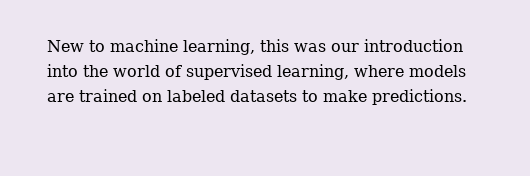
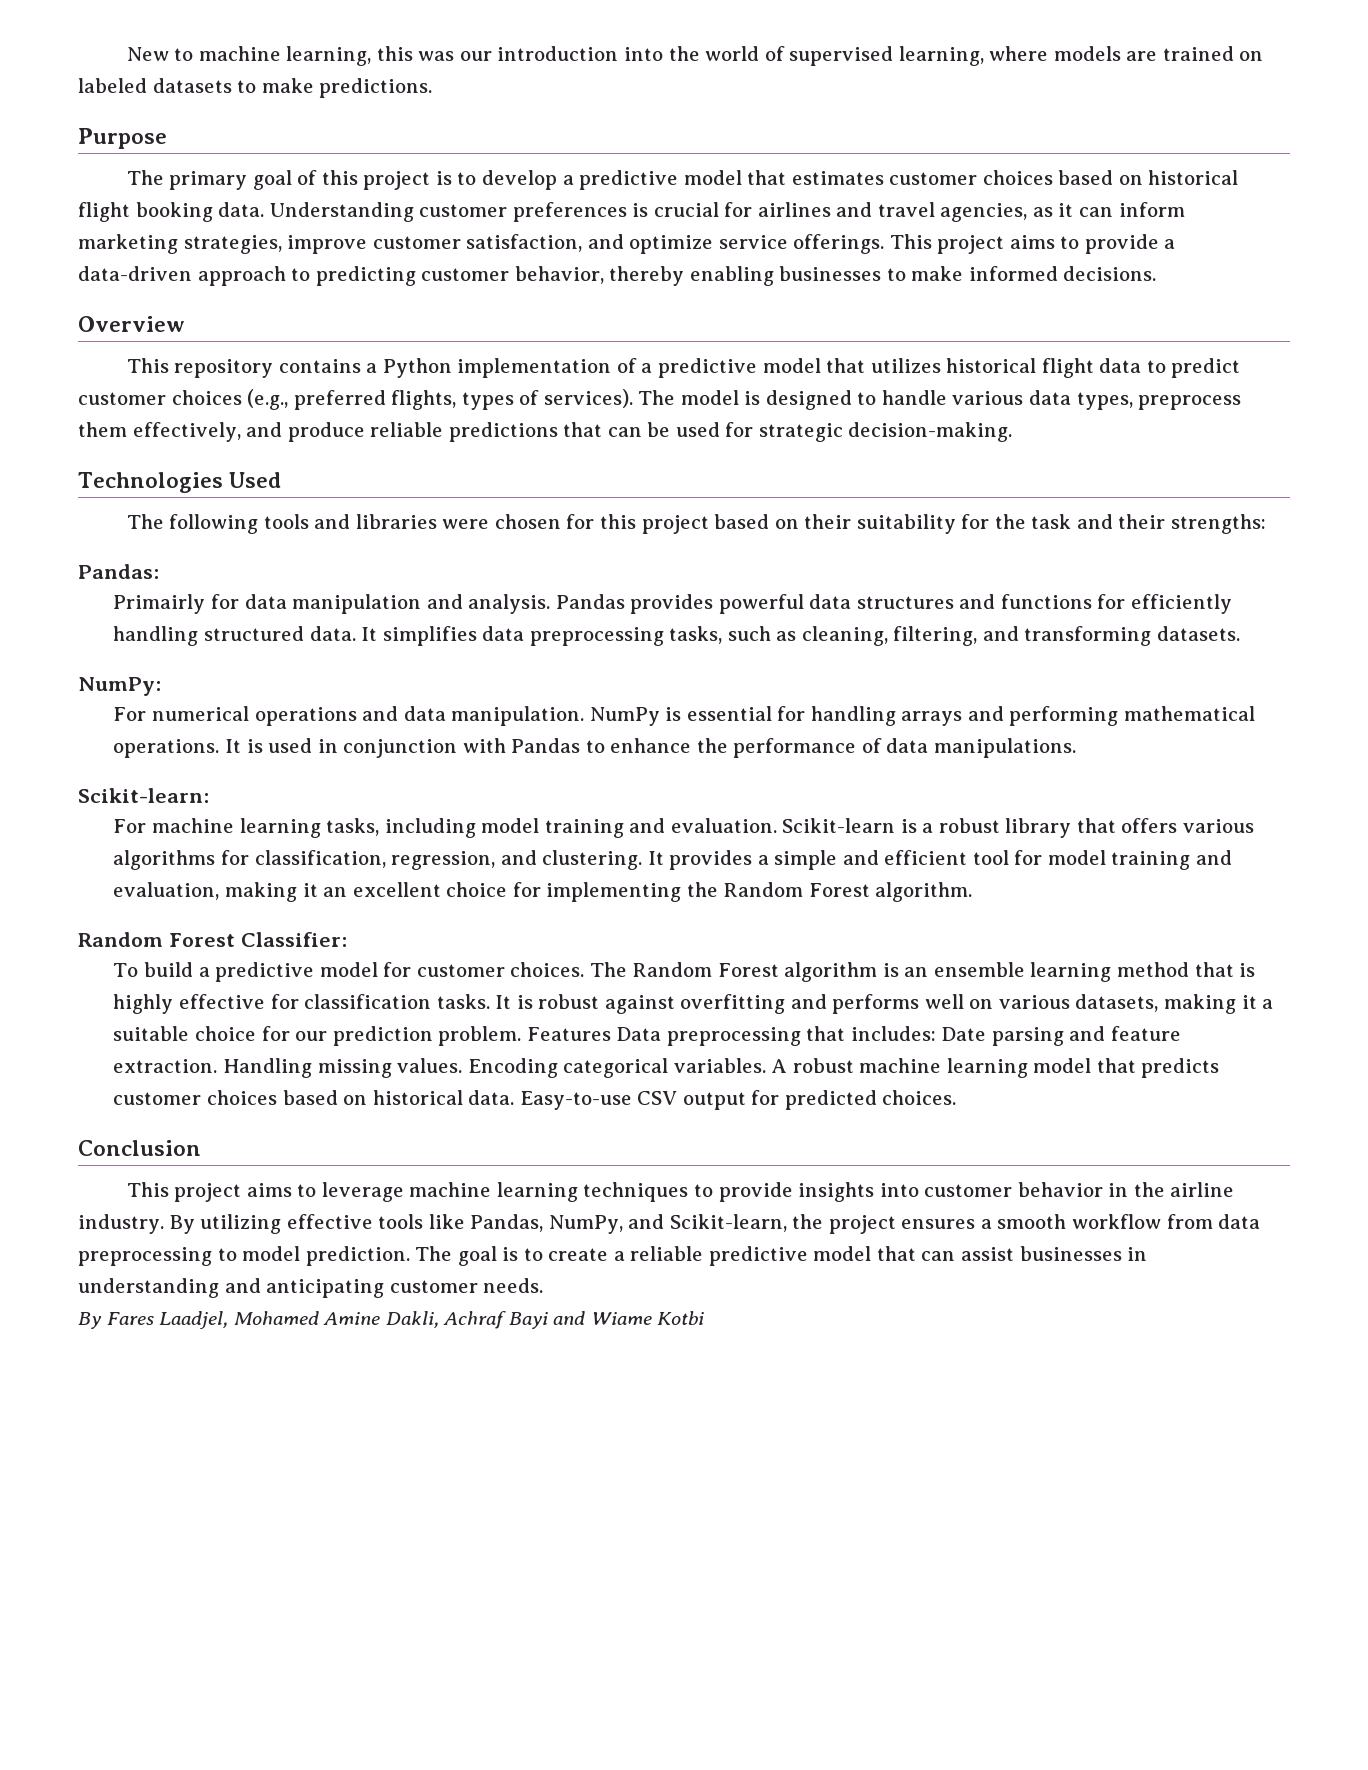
(467, 97) none -> [78,128,167,149] [126,170,1239,190] [78,202,1185,222] [78,234,1176,254] [78,266,1157,286] [78,316,185,332] [126,358,1241,378] [78,389,1242,410] [78,422,1013,442] [78,472,282,493] [126,514,1266,534] [78,564,159,579] [113,594,1232,614] [113,626,1240,646] [78,677,161,696] [113,706,1255,726] [113,738,1076,758] [78,788,209,803] [113,818,1255,838] [113,850,1233,870] [113,882,973,902] [78,932,347,947] [113,962,1256,982] [113,994,1274,1014] [113,1026,1181,1046] [113,1058,1220,1078] [113,1090,957,1110] [78,1140,201,1156] [126,1182,1235,1202] [78,1214,1261,1234] [78,1246,1148,1266] [78,1278,544,1298] [78,1311,705,1329] // Purpose // The primary goal of this project is to develop a predictive model that estimates customer choices based on historical flight booking data. Understanding customer preferences is crucial for airlines and travel agencies, as it can inform marketing strategies, improve customer satisfaction, and optimize service offerings. This project aims to provide a data-driven approach to predicting customer behavior, thereby enabling businesses to make informed decisions. // Overview // This repository contains a Python implementation of a predictive model that utilizes historical flight data to predict customer choices (e.g., preferred flights, types of services). The model is designed to handle various data types, preprocess them effectively, and produce reliable predictions that can be used for strategic decision-making. // Technologies Used // The following tools and libraries were chosen for this project based on their suitability for the task and their strengths: // Pandas: // Primairly for data manipulation and analysis. Pandas provides powerful data structures and functions for efficiently handling structured data. It simplifies data preprocessing tasks, such as cleaning, filtering, and transforming datasets. // NumPy: // For numerical operations and data manipulation. NumPy is essential for handling arrays and performing mathematical operations. It is used in conjunction with Pandas to enhance the performance of data manipulations. // Scikit-learn: // For machine learning tasks, including model training and evaluation. Scikit-learn is a robust library that offers various algorithms for classification, regression, and clustering. It provides a simple and efficient tool for model training and evaluation, making it an excellent choice for implementing the Random Forest algorithm. // Random Forest Classifier: // To build a predictive model for customer choices. The Random Forest algorithm is an ensemble learning method that is highly effective for classification tasks. It is robust against overfitting and performs well on various datasets, making it a suitable choice for our prediction problem. Features Data preprocessing that includes: Date parsing and feature extraction. Handling missing values. Encoding categorical variables. A robust machine learning model that predicts customer choices based on historical data. Easy-to-use CSV output for predicted choices. // Conclusion // This project aims to leverage machine learning techniques to provide insights into customer behavior in the airline industry. By utilizing effective tools like Pandas, NumPy, and Scikit-learn, the project ensures a smooth workflow from data preprocessing to model prediction. The goal is to create a reliable predictive model that can assist businesses in understanding and anticipating customer needs. // By Fares Laadjel, Mohamed Amine Dakli, Achraf Bayi and Wiame Kotbi

